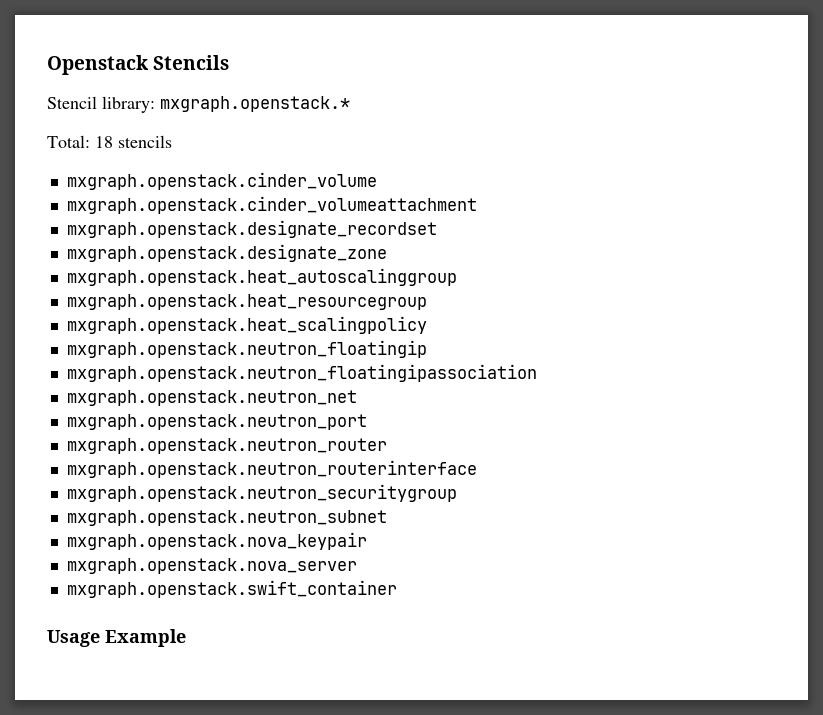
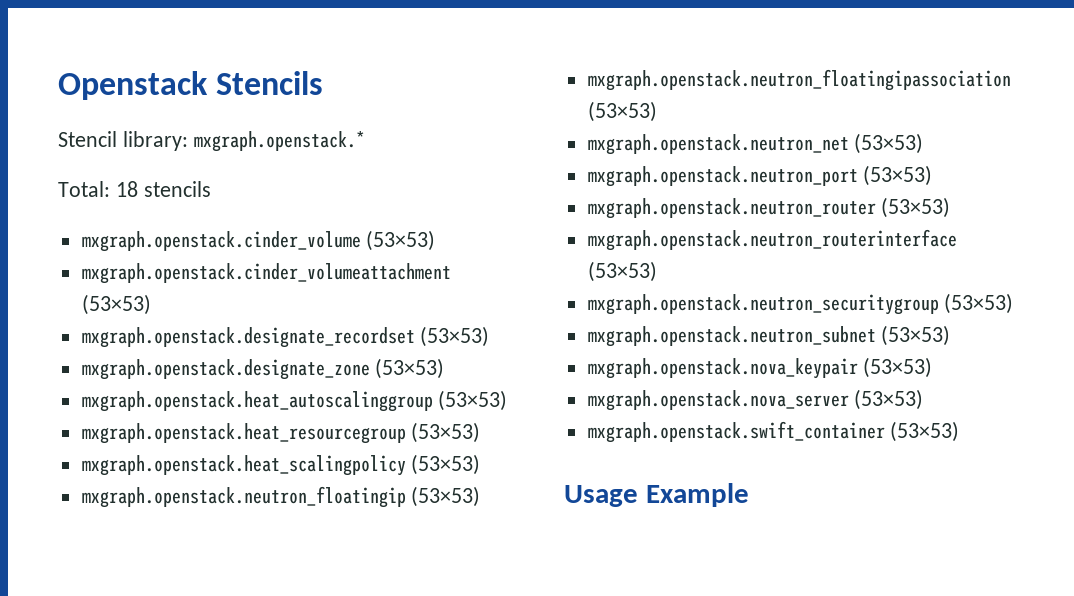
(377, 181) none -> [366,230,436,251] (53×53)
(477, 205) none -> [81,294,151,315] (53×53)
(437, 229) none -> [420,326,490,347] (53×53)
(387, 253) none -> [375,358,445,379] (53×53)
(457, 277) none -> [438,390,508,411] (53×53)
(427, 302) none -> [411,422,481,443] (53×53)
(427, 325) none -> [411,454,481,475] (53×53)
(427, 349) none -> [411,486,481,507] (53×53)
(537, 373) none -> [587,101,657,122] (53×53)
(357, 398) none -> [854,133,924,154] (53×53)
(367, 422) none -> [863,165,933,186] (53×53)
(387, 446) none -> [881,197,951,218] (53×53)
(477, 469) none -> [587,261,657,282] (53×53)
(457, 493) none -> [944,293,1014,314] (53×53)
(387, 518) none -> [881,325,951,346] (53×53)
(367, 541) none -> [863,357,933,378] (53×53)
(357, 566) none -> [854,389,924,410] (53×53)
(397, 589) none -> [890,421,960,442] (53×53)

